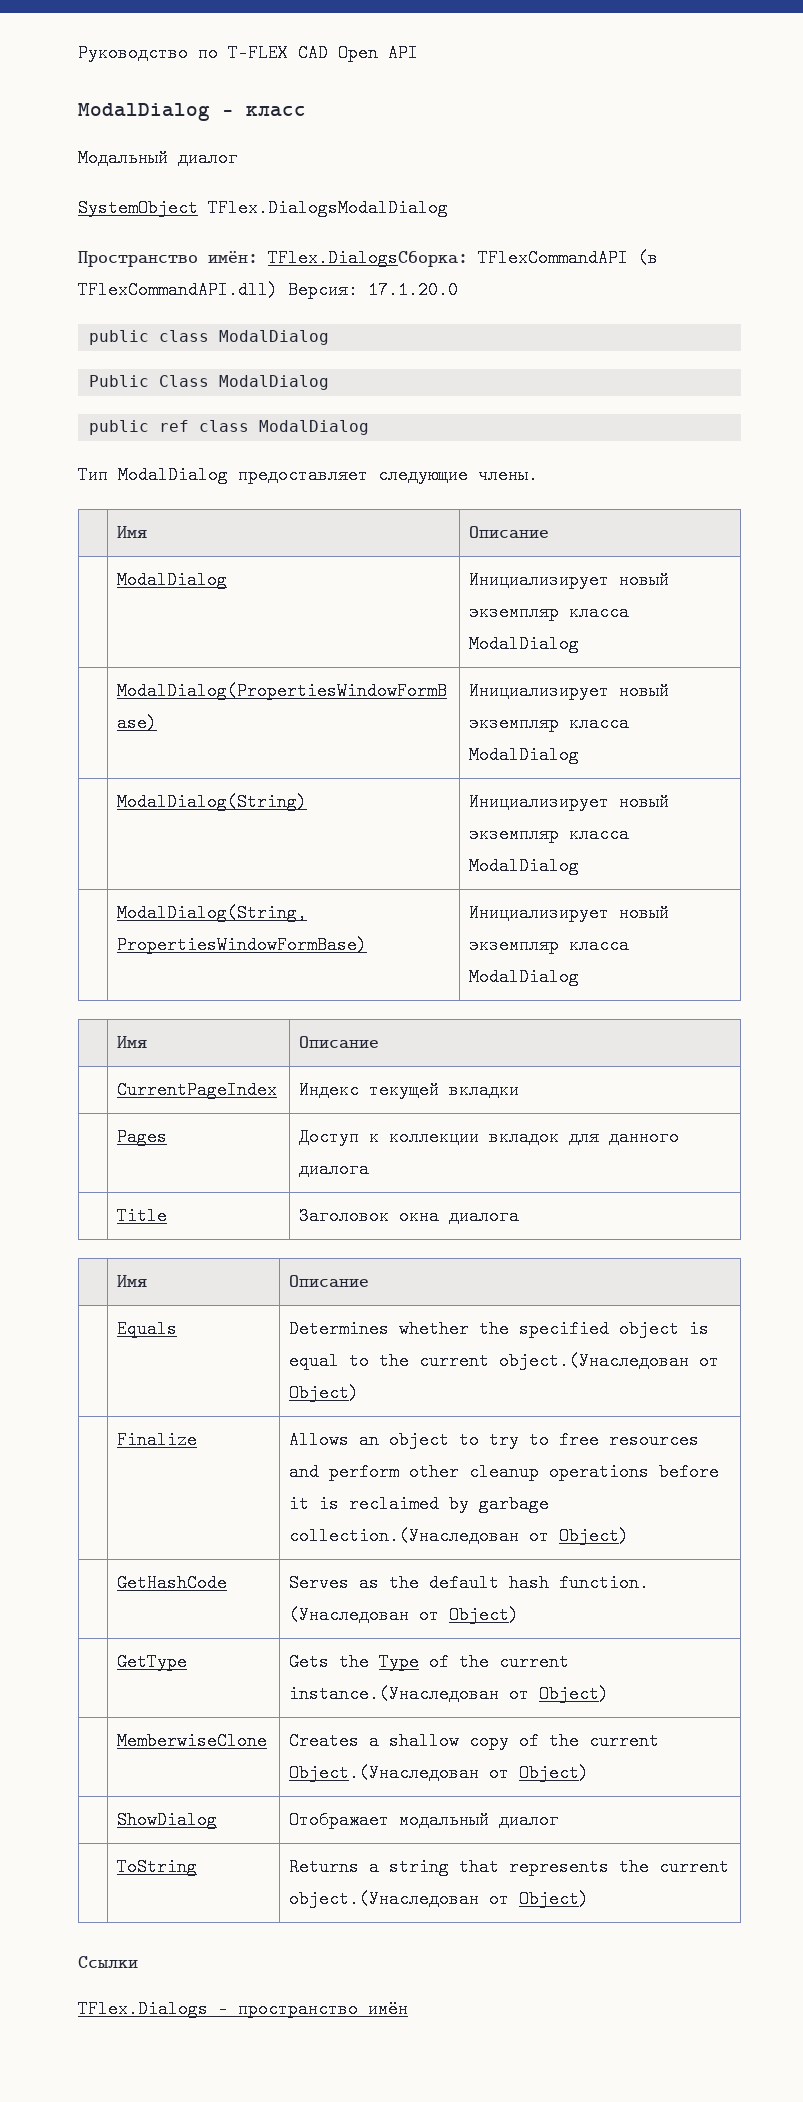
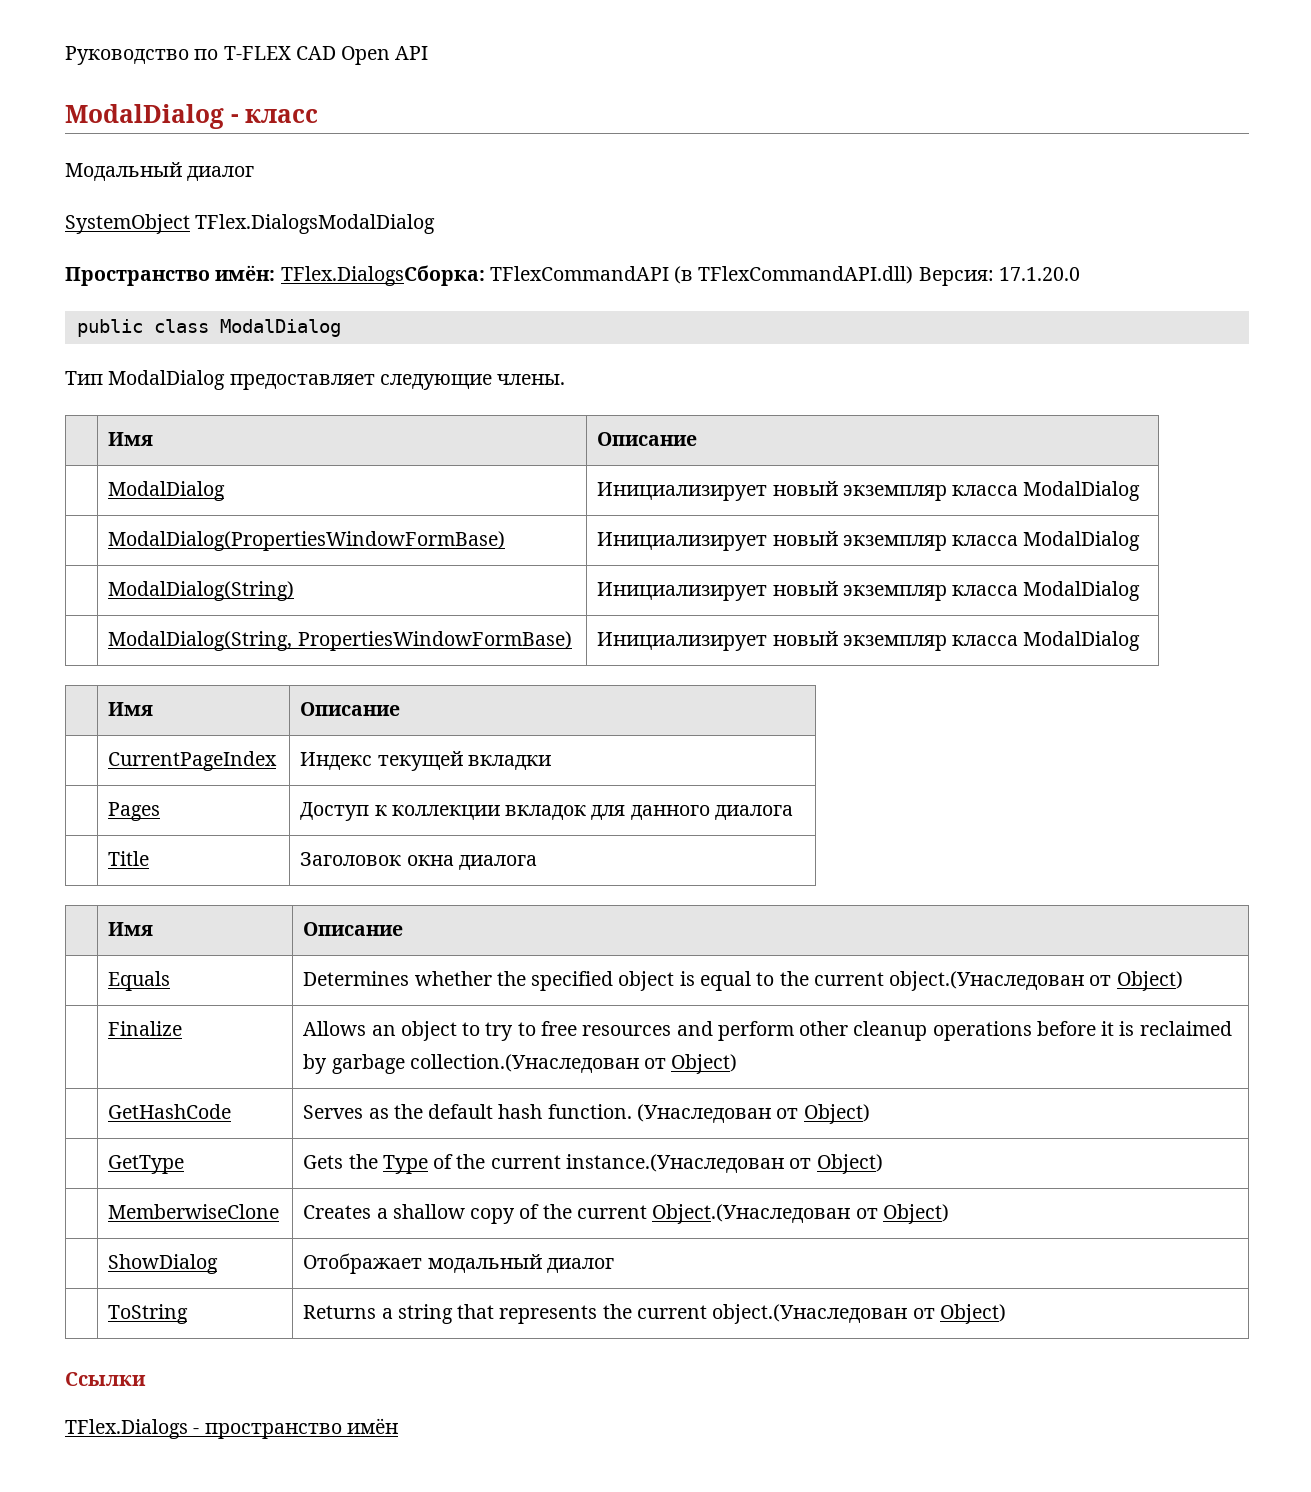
[89,375,330,390] [89,420,370,435] // Public Class ModalDialog // public ref class ModalDialog -> (341, 328) none

